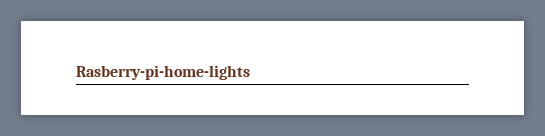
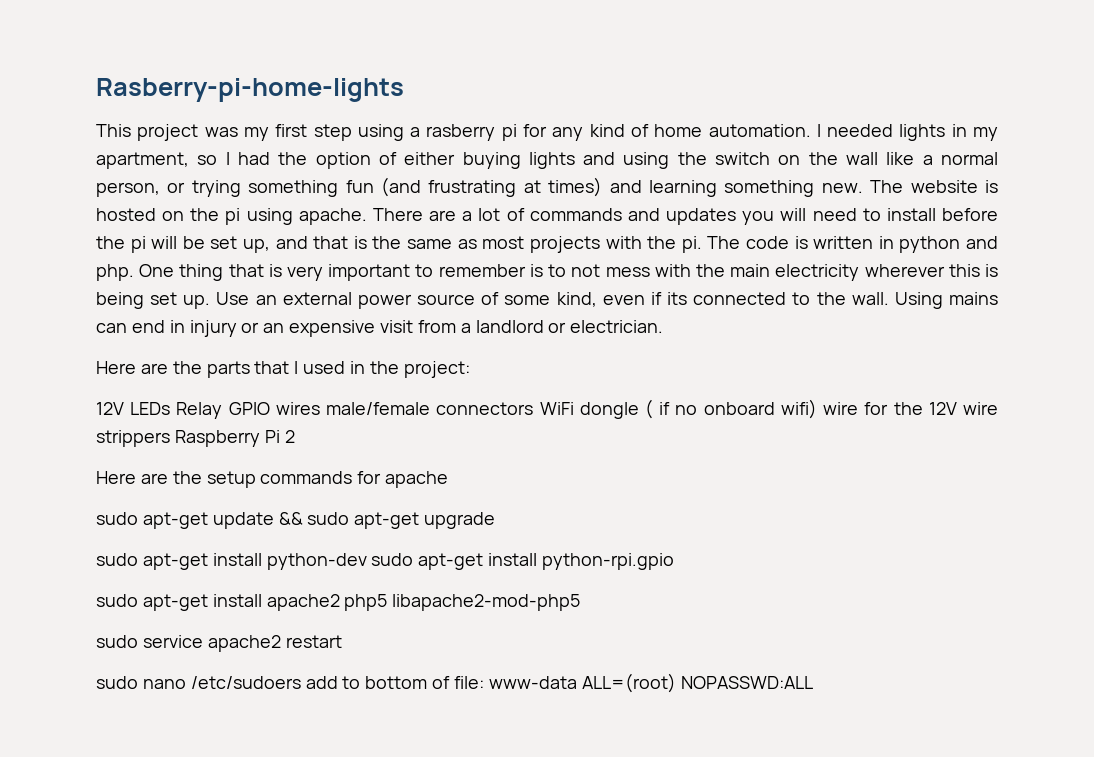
(250, 72) none -> [96,124,998,141] [96,152,998,169] [96,177,998,197] [96,208,998,225] [96,236,998,253] [96,264,999,281] [96,292,998,309] [96,320,664,337] [96,361,470,378] [96,399,998,419] [96,430,295,447] [96,471,449,488] [96,512,496,529] [96,553,675,570] [96,594,581,611] [96,635,342,652] [96,673,813,693] // This project was my first step using a rasberry pi for any kind of home automation. I needed lights in my apartment, so I had the option of either buying lights and using the switch on the wall like a normal person, or trying something fun (and frustrating at times) and learning something new. The website is hosted on the pi using apache. There are a lot of commands and updates you will need to install before the pi will be set up, and that is the same as most projects with the pi. The code is written in python and php. One thing that is very important to remember is to not mess with the main electricity wherever this is being set up. Use an external power source of some kind, even if its connected to the wall. Using mains can end in injury or an expensive visit from a landlord or electrician. // Here are the parts that I used in the project: // 12V LEDs Relay GPIO wires male/female connectors WiFi dongle ( if no onboard wifi) wire for the 12V wire strippers Raspberry Pi 2 // Here are the setup commands for apache // sudo apt-get update && sudo apt-get upgrade // sudo apt-get install python-dev sudo apt-get install python-rpi.gpio // sudo apt-get install apache2 php5 libapache2-mod-php5 // sudo service apache2 restart // sudo nano /etc/sudoers add to bottom of file: www-data ALL=(root) NOPASSWD:ALL

